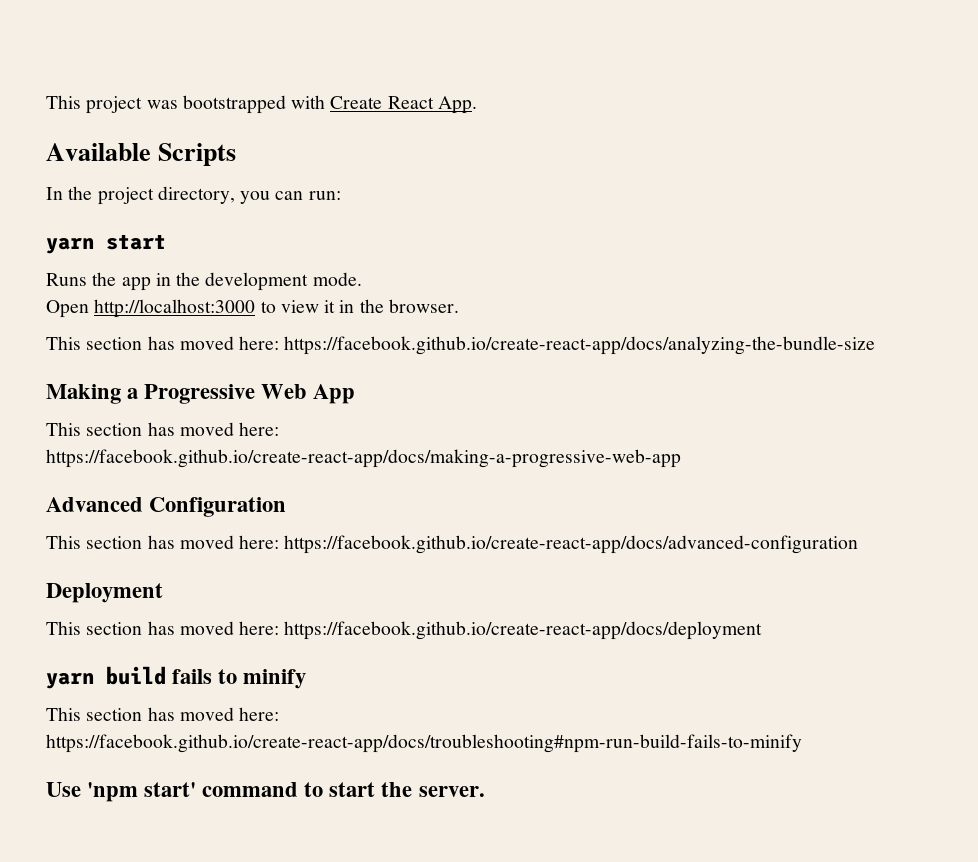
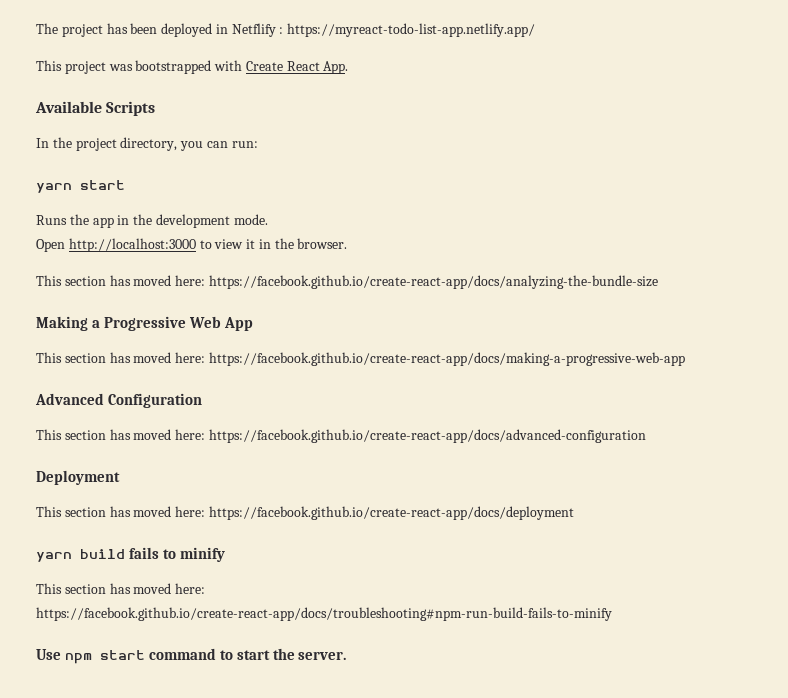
(46, 102) none -> [36,23,536,37] The project has been deployed in Netflify : https://myreact-todo-list-app.netlify.app/ //
[87,782,197,802] 'npm start' -> [64,650,145,664] npm start

